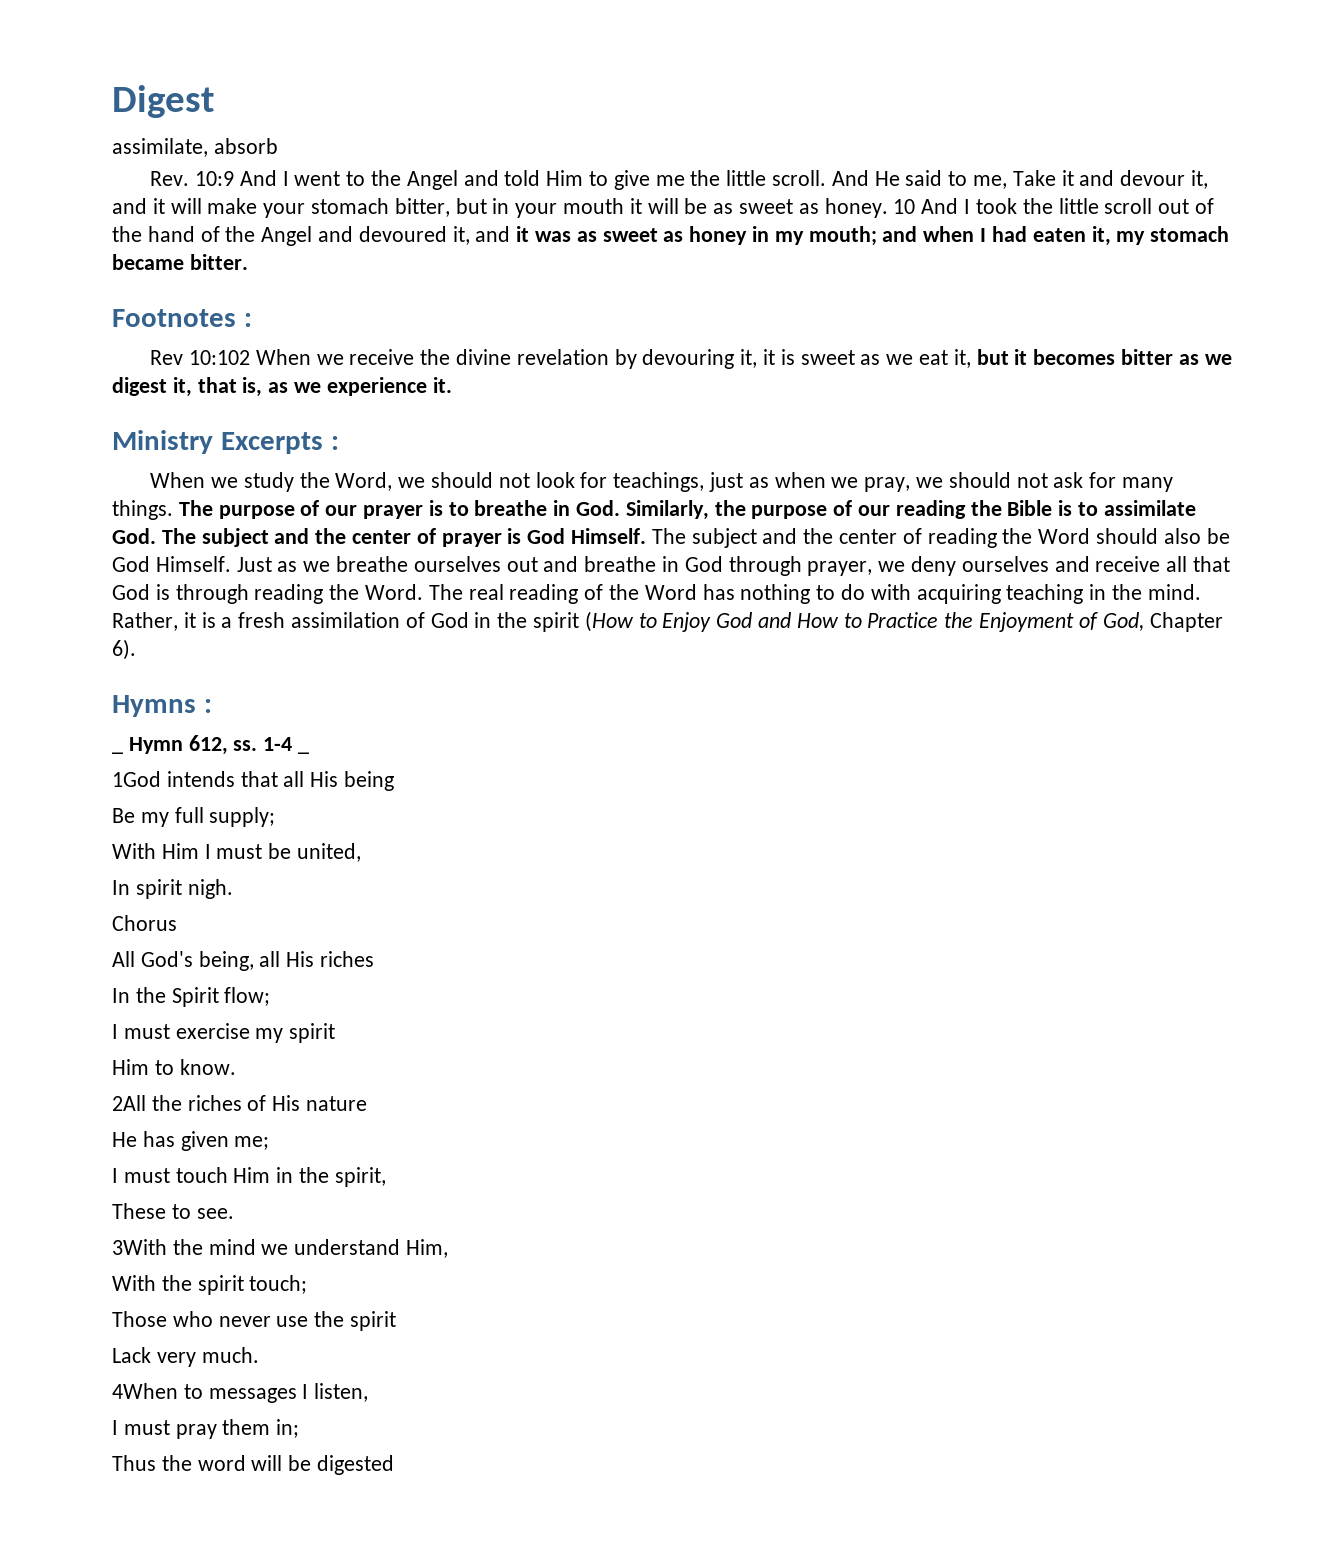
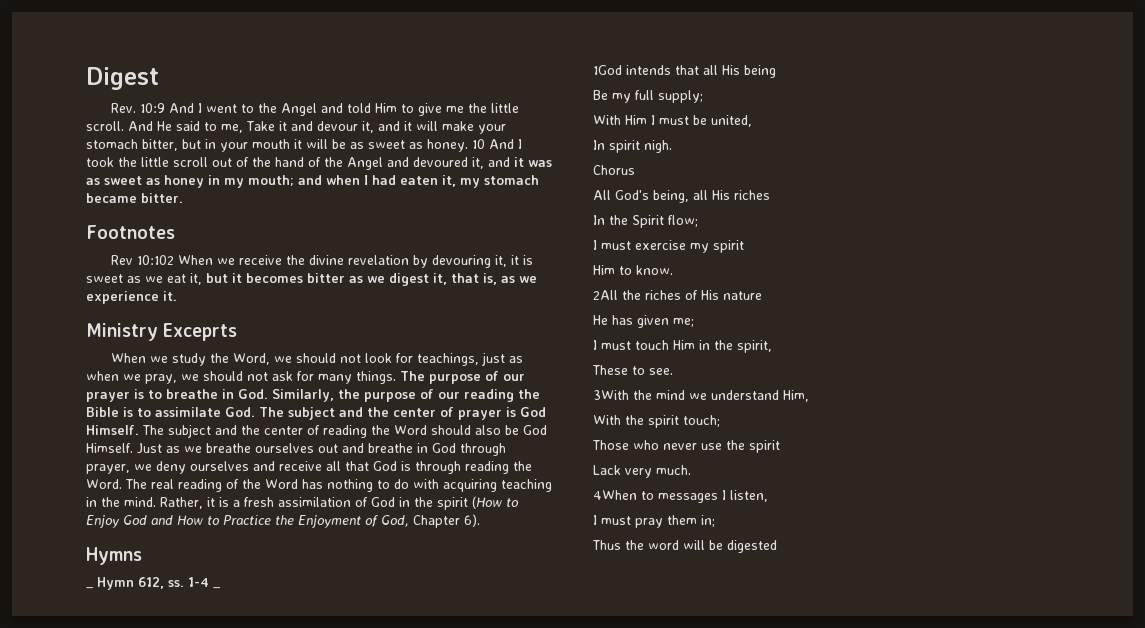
[112,138,278,157] // assimilate, absorb -> (159, 78) none
[243,313,252,327] : -> (175, 232) none
[220,432,339,454] Excerpts : -> [163,323,238,341] Exceprts
[203,699,212,713] : -> (142, 556) none

